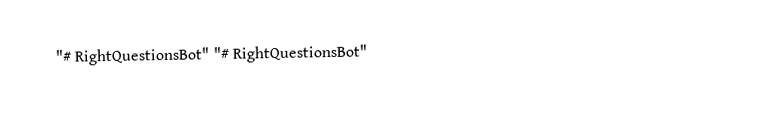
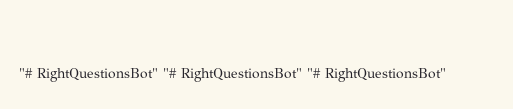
[55,44,368,66] "# RightQuestionsBot" "# RightQuestionsBot" -> [19,68,446,82] "# RightQuestionsBot" "# RightQuestionsBot" "# RightQuestionsBot"

